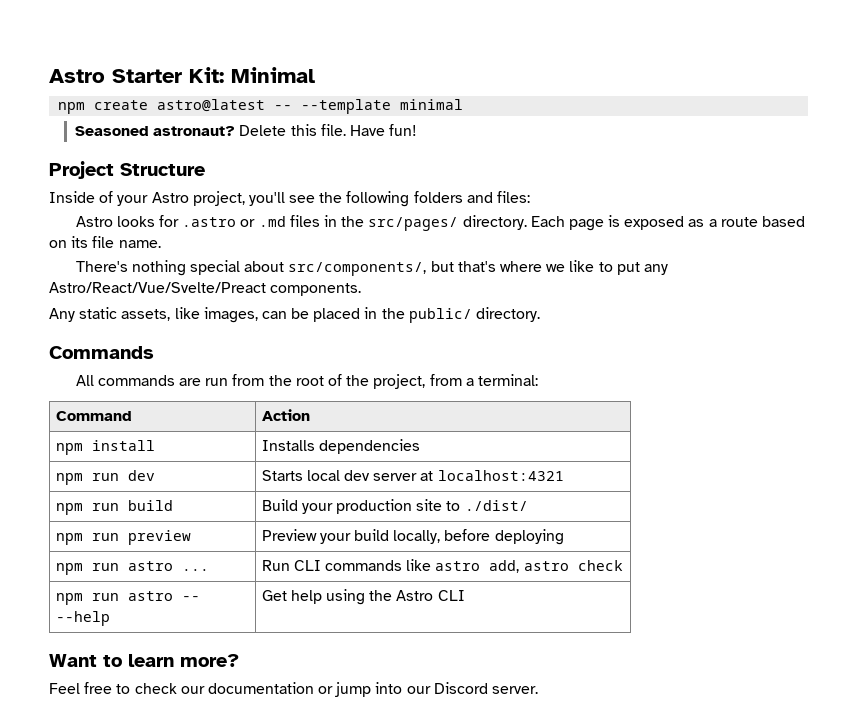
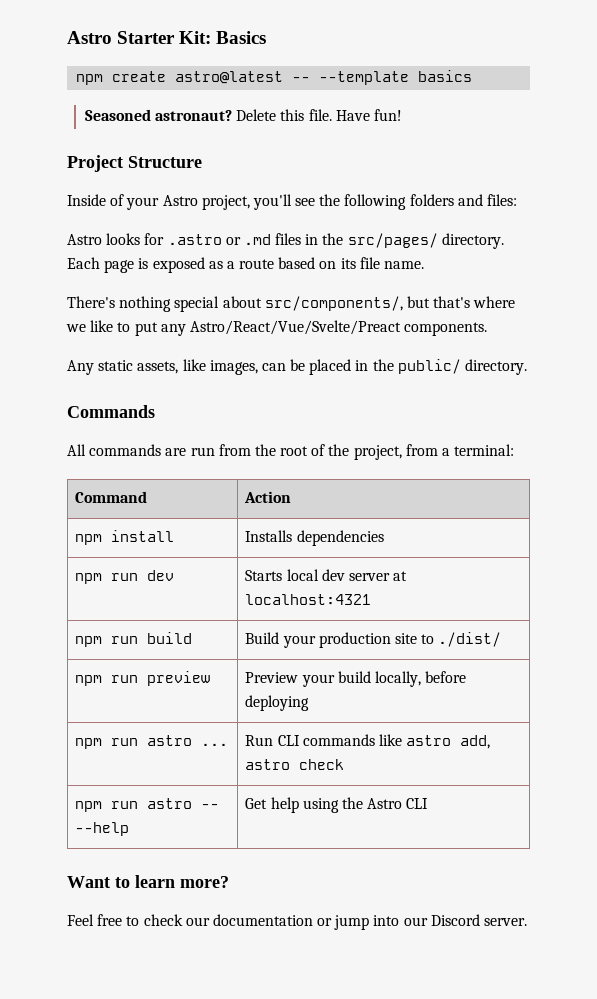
[231,67,315,83] Minimal -> [216,31,267,44] Basics
[400,99,464,110] minimal -> [418,70,473,82] basics

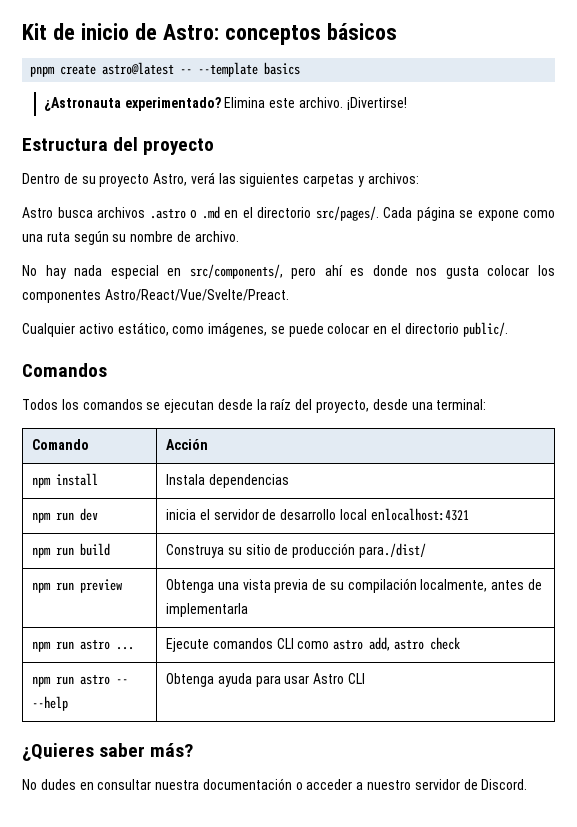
[67,31,267,44] [76,74,104,85] Astro Starter Kit: Basics // npm -> [22,23,397,45] [30,66,56,77] Kit de inicio de Astro: conceptos básicos // pnpm
[84,109,402,121] [67,155,202,172] [67,194,518,210] [67,233,504,249] [67,257,425,273] [67,296,516,312] [66,320,488,336] [67,359,528,375] [67,405,155,418] [67,444,451,460] Seasoned astronaut? Delete this file. Have fun! // Project Structure // Inside of your Astro project, you'll see the following folders and files: // Astro looks for .astro or .md files in the src/pages/ directory. Each page is exposed as a route based on its file name. // There's nothing special about src/components/, but that's where we like to put any Astro/React/Vue/Svelte/Preact components. // Any static assets, like images, can be placed in the public/ directory. // Commands // All commands are run from the root of the project, from a -> [43,97,407,111] [22,137,215,155] [22,172,419,187] [22,206,555,221] [22,231,239,245] [22,264,556,279] [22,289,289,303] [22,322,508,337] [22,363,107,377] [22,399,433,413] ¿Astronauta experimentado? Elimina este archivo. ¡Divertirse! // Estructura del proyecto // Dentro de su proyecto Astro, verá las siguientes carpetas y archivos: // Astro busca archivos .astro o .md en el directorio src/pages/. Cada página se expone como una ruta según su nombre de archivo. // No hay nada especial en src/components/, pero ahí es donde nos gusta colocar los componentes Astro/React/Vue/Svelte/Preact. // Cualquier activo estático, como imágenes, se puede colocar en el directorio public/. // Comandos // Todos los comandos se ejecutan desde la raíz del proyecto, desde una
[75,491,148,503] [244,491,292,503] Command | Action -> [31,439,89,450] [165,439,208,450] Comando | Acción
[245,530,384,546] Installs dependencies -> [165,474,289,488] Instala dependencias
[245,569,408,581] [245,594,372,605] [75,632,193,647] [245,632,502,648] [75,671,211,686] [245,671,467,687] [245,695,310,711] Starts local dev server at localhost:4321 // npm run build | Build your production site to ./dist/ // npm run preview | Preview your build locally, before deploying -> [165,508,469,521] [31,543,110,558] [165,543,426,558] [31,579,122,593] [165,578,543,593] [165,603,248,617] inicia el servidor de desarrollo local enlocalhost:4321 // npm run build | Construya su sitio de producción para./dist/ // npm run preview | Obtenga una vista previa de su compilación localmente, antes de implementarla
[245,734,402,746] Run CLI commands like -> [165,638,330,652] Ejecute comandos CLI como
[245,797,429,813] [67,875,229,888] [67,914,528,930] Get help using the Astro CLI // Want to learn more? // Feel free to check our documentation or jump into our Discord server. -> [165,673,365,687] [22,743,194,761] [22,778,528,790] Obtenga ayuda para usar Astro CLI // ¿Quieres saber más? // No dudes en consultar nuestra documentación o acceder a nuestro servidor de Discord.

